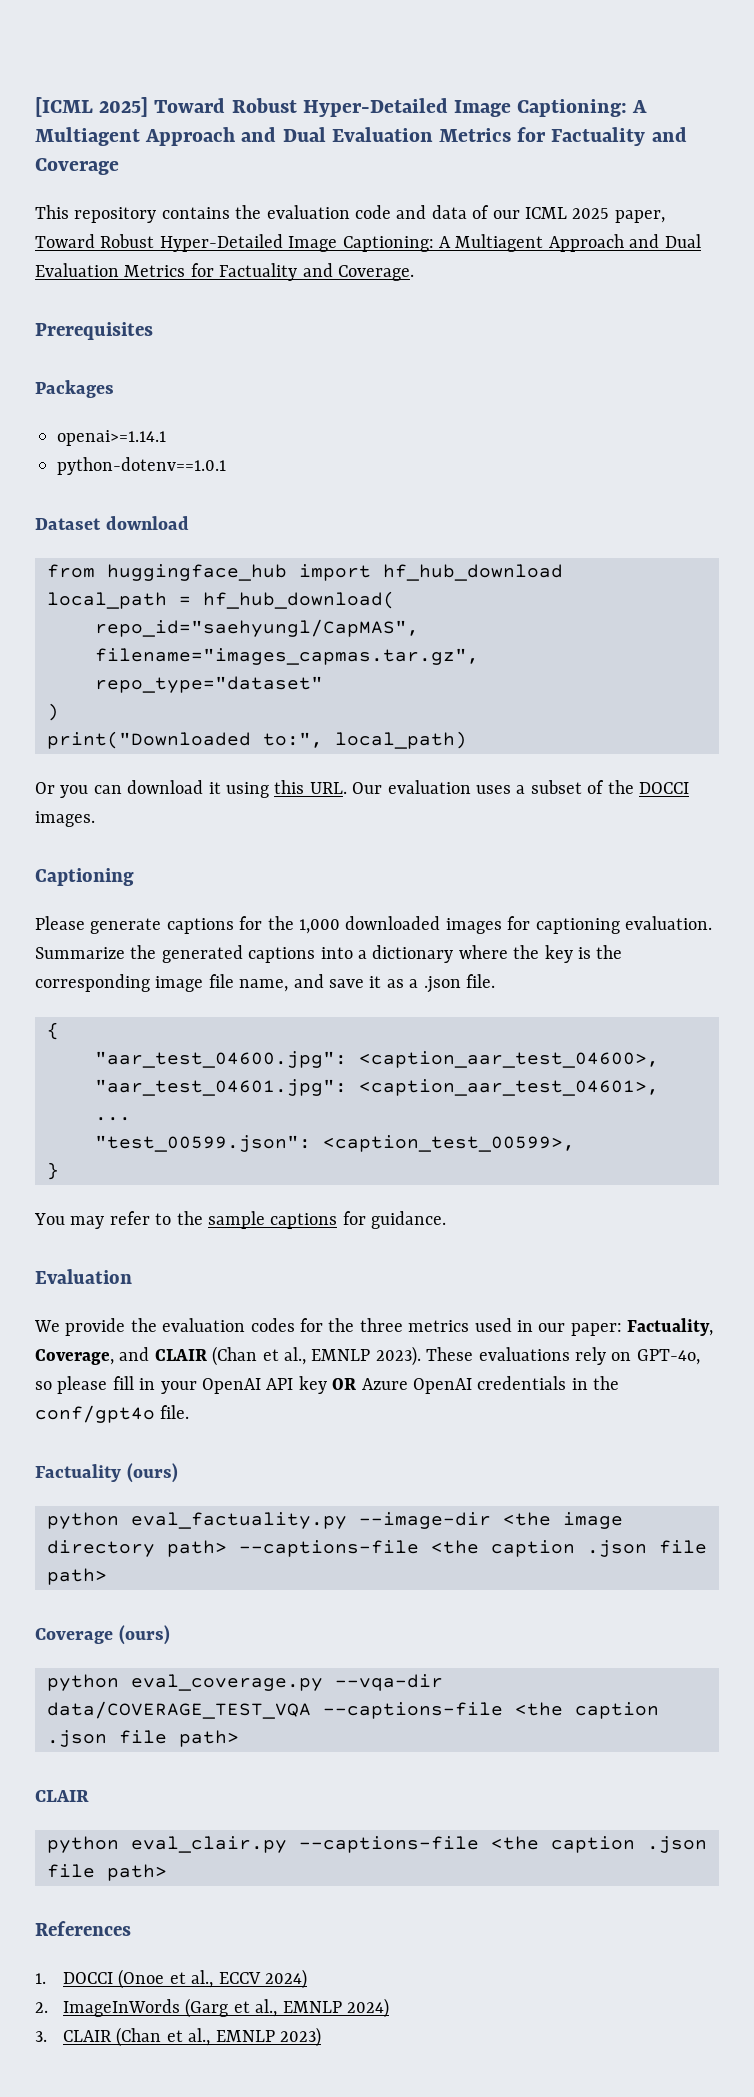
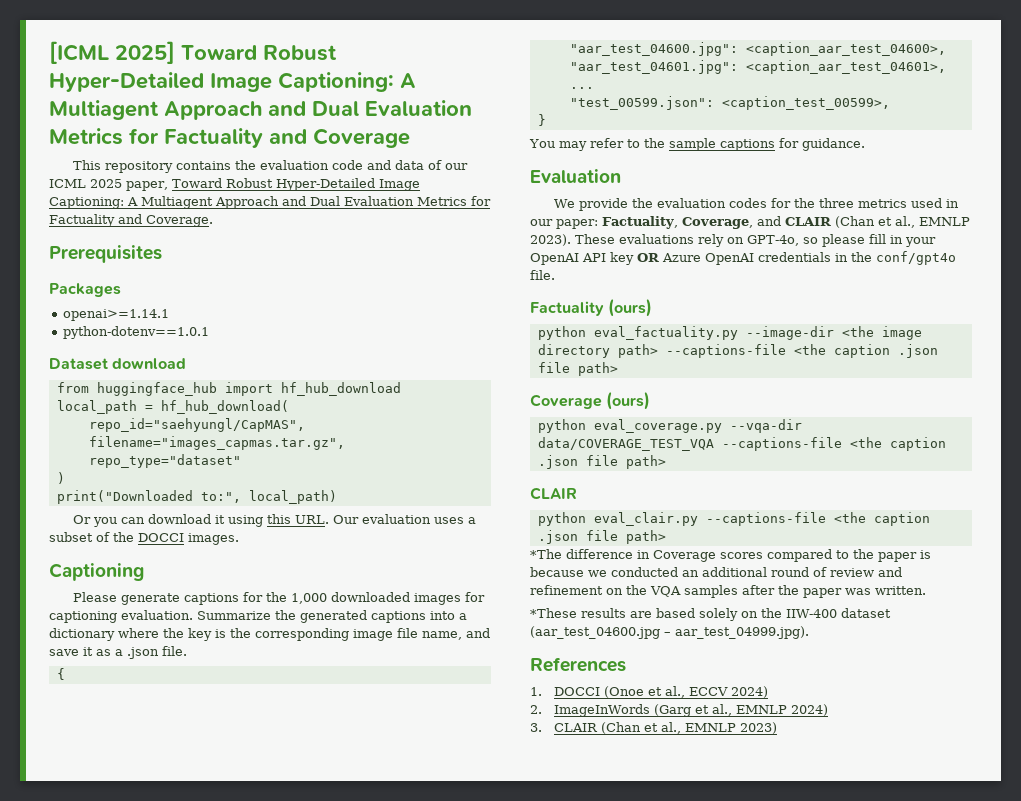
(167, 1872) none -> [530,549,931,562] [530,567,902,577] [530,585,926,598] [530,608,891,621] [530,626,809,639] // *The difference in Coverage scores compared to the paper is because we conducted an additional round of review and refinement on the VQA samples after the paper was written. // *These results are based solely on the IIW-400 dataset (aar_test_04600.jpg – aar_test_04999.jpg).

